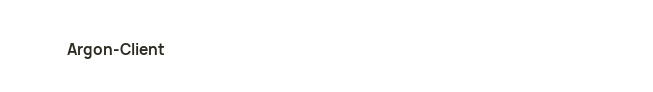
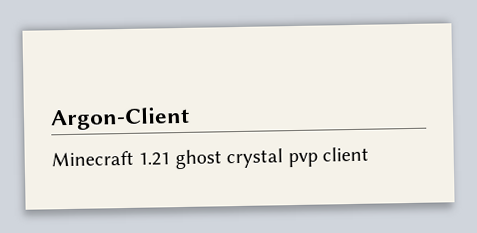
(165, 51) none -> [51,146,369,170] // Minecraft 1.21 ghost crystal pvp client

